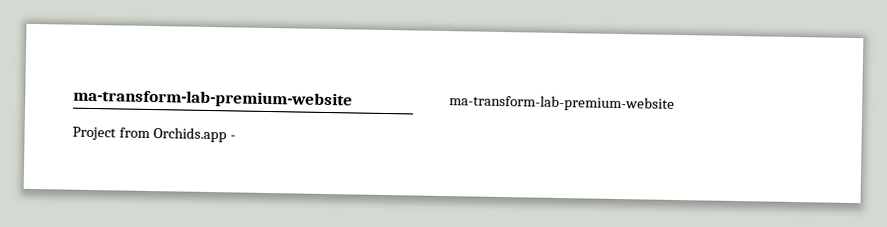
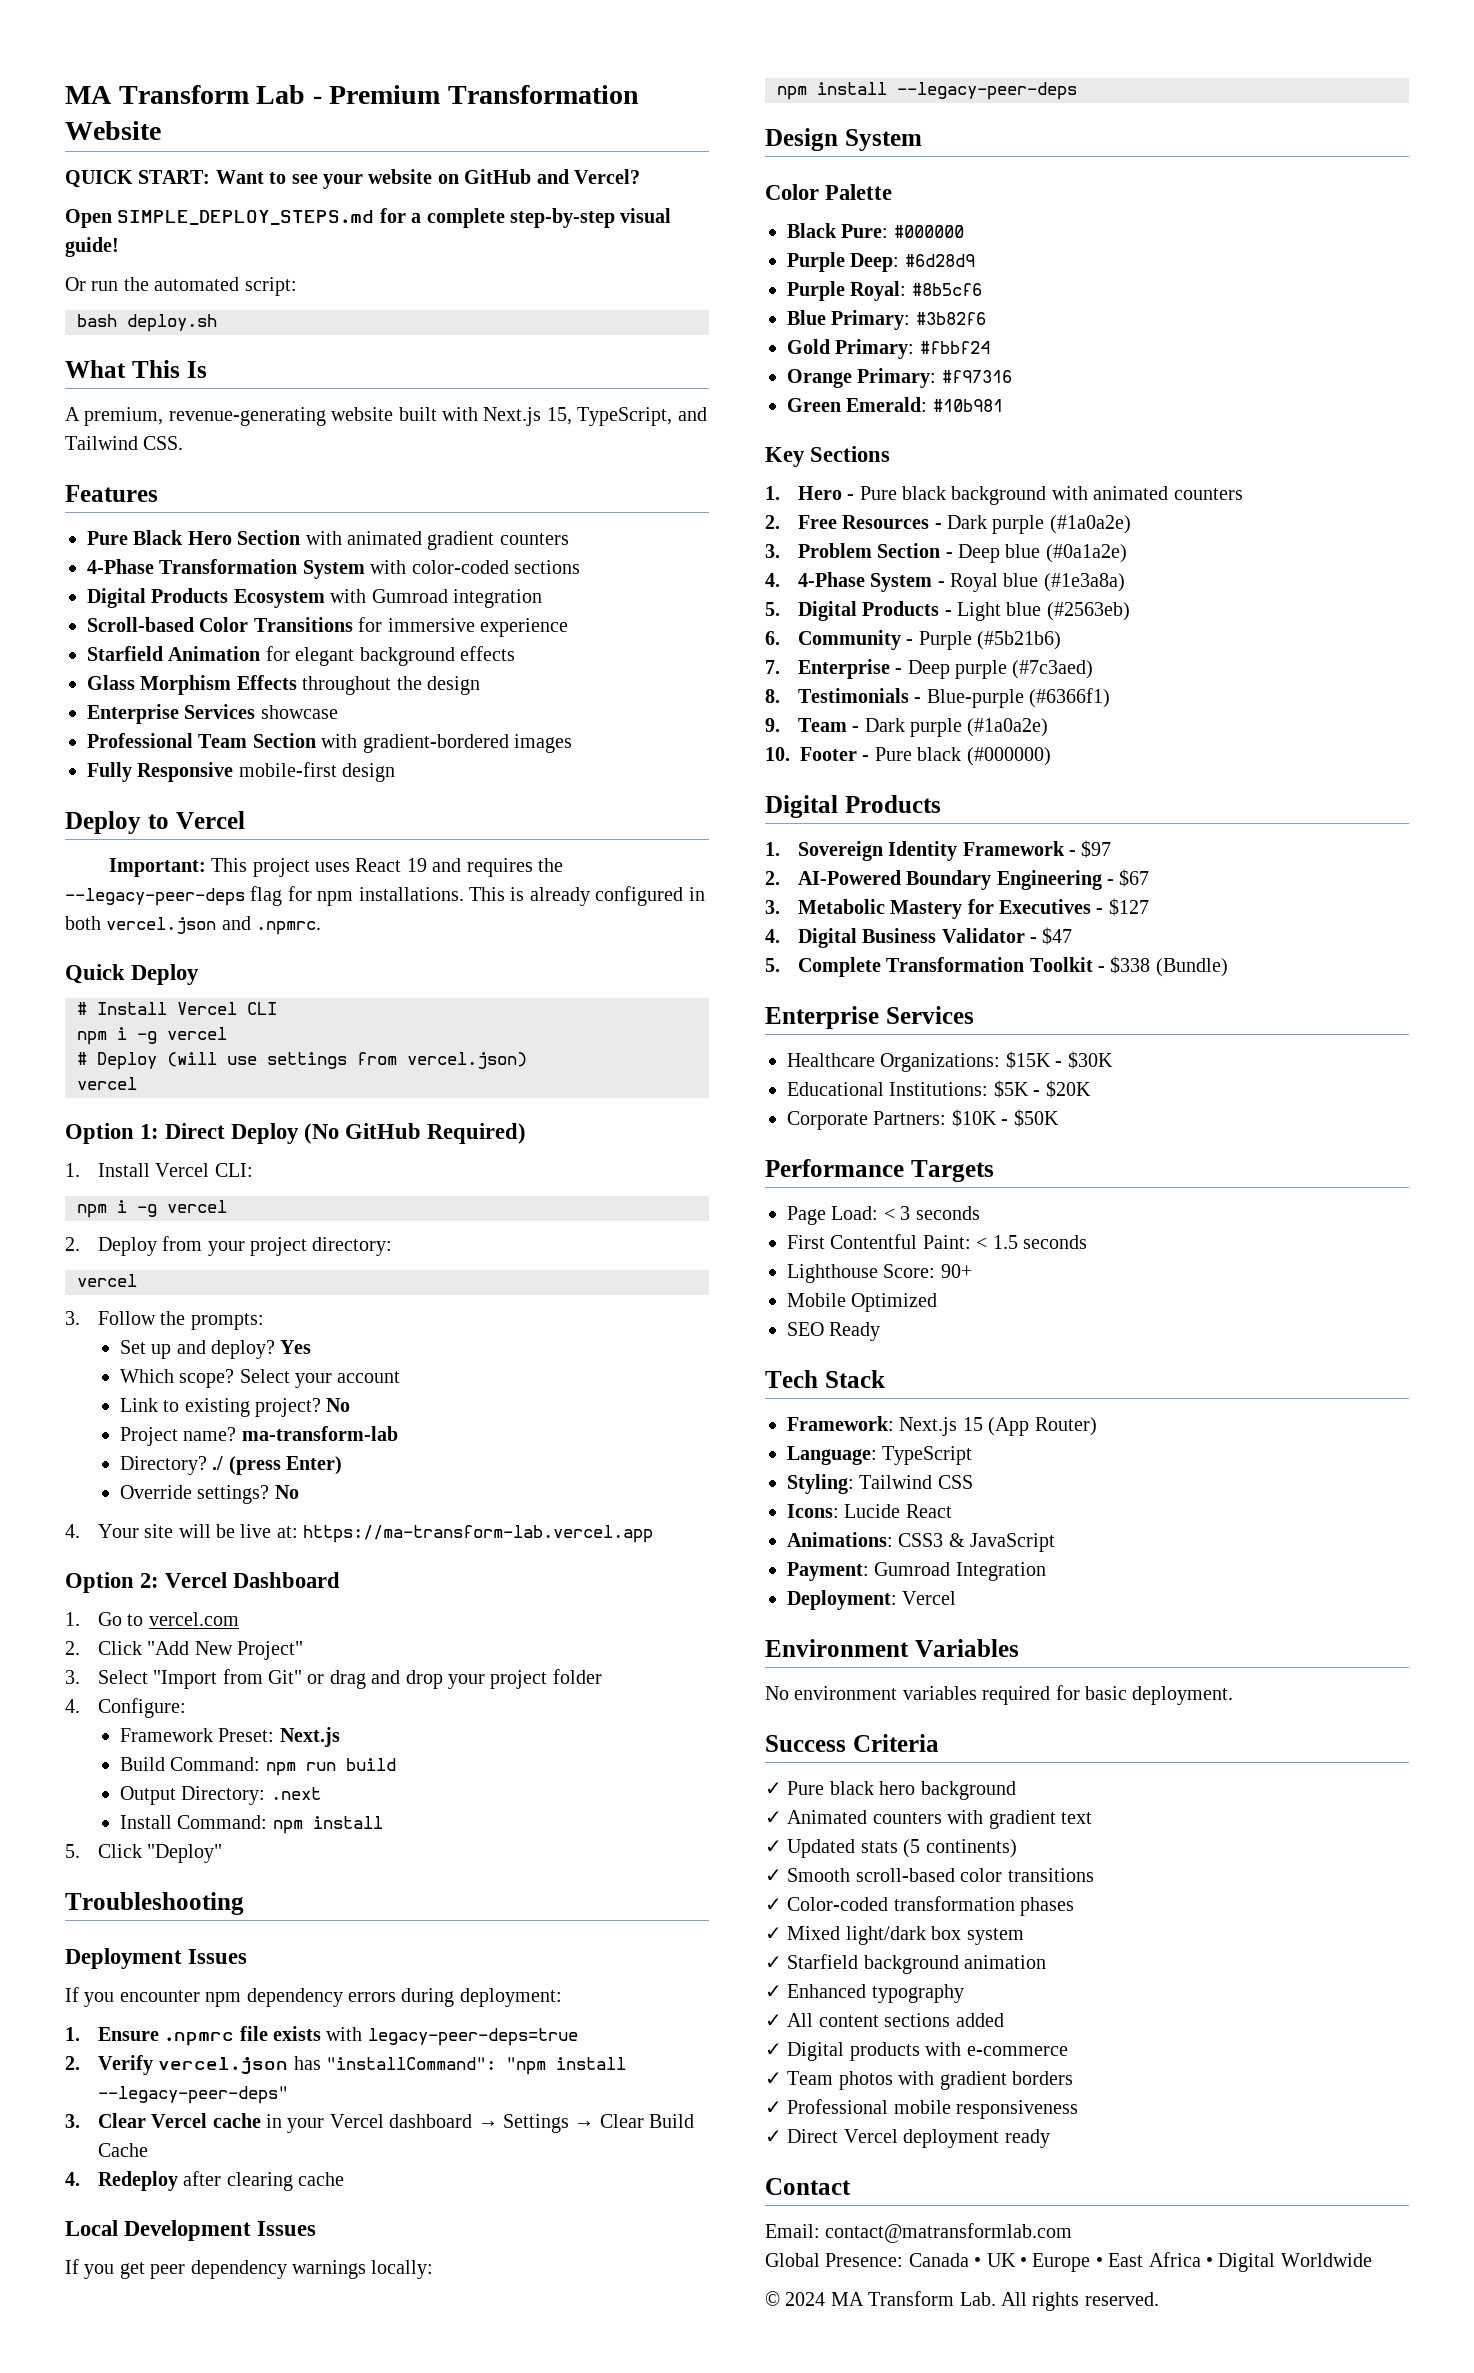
[73,88,353,109] [72,126,236,143] [449,94,675,112] ma-transform-lab-premium-website // Project from Orchids.app - ma-transform-lab-premium-website -> [65,85,639,104] [65,121,161,140] [65,169,640,189] [65,208,672,228] [65,237,119,257] [65,277,297,296] [77,314,217,332] [65,360,207,378] [65,407,707,426] [65,436,184,450] [65,485,158,502] [87,530,569,550] [87,559,580,579] [87,588,542,608] [87,617,568,637] [87,646,515,666] [87,675,480,695] [87,704,338,724] [87,733,572,753] [87,762,396,782] [65,811,245,834] [108,858,564,877] [65,886,705,906] [65,916,322,935] [65,964,200,985] [77,1002,277,1015] [77,1027,227,1045] [77,1052,527,1070] [77,1077,137,1090] [65,1123,527,1144] [65,1163,253,1177] [77,1200,227,1218] [65,1236,393,1256] [77,1274,137,1287] [65,1311,264,1330] [119,1340,312,1359] [119,1369,401,1388] [119,1398,351,1417] [119,1426,398,1446] [119,1456,343,1475] [119,1485,299,1504] [65,1524,654,1543] [65,1572,341,1593] [65,1612,239,1626] [65,1641,304,1660] [65,1669,602,1689] [65,1698,186,1718] [119,1727,340,1747] [119,1757,396,1776] [119,1786,321,1805] [119,1815,383,1834] [65,1844,223,1863] [65,1892,244,1915] [65,1948,248,1969] [65,1987,562,2007] [65,2026,578,2046] [65,2055,627,2075] [97,2086,288,2104] [65,2113,695,2133] [97,2143,148,2157] [65,2171,345,2191] [65,2220,317,2241] [65,2259,434,2279] [777,82,1077,100] [765,128,922,151] [765,184,893,200] [787,223,964,238] [787,252,975,272] [787,281,982,301] [787,310,986,330] [787,339,990,359] [787,368,1012,388] [787,397,1003,412] [765,446,891,467] [765,486,1243,505] [765,515,1131,534] [765,543,1127,563] [765,572,1125,592] [765,601,1130,621] [765,630,1062,650] [765,659,1094,679] [765,688,1111,708] [765,718,1049,737] [765,747,1051,766] [765,795,941,818] [765,840,1112,861] [765,869,1150,890] [765,898,1149,919] [765,927,1073,948] [765,956,1228,977] [765,1006,974,1029] [787,1051,1113,1072] [787,1080,1091,1098] [787,1109,1059,1130] [765,1159,994,1182] [787,1206,980,1225] [787,1234,1087,1249] [787,1264,972,1283] [787,1293,938,1312] [787,1322,881,1341] [765,1370,885,1388] [787,1416,1097,1436] [787,1446,973,1465] [787,1474,973,1494] [787,1504,952,1518] [787,1532,1056,1552] [787,1562,1046,1581] [787,1590,957,1610] [765,1639,1019,1657] [765,1685,1234,1705] [765,1734,939,1752] [765,1781,1016,1800] [765,1810,1092,1829] [765,1839,1017,1858] [765,1868,1094,1882] [765,1896,1075,1916] [765,1926,1024,1945] [765,1954,1047,1974] [765,1984,964,2003] [765,2013,1004,2027] [765,2042,1068,2061] [765,2071,1073,2090] [765,2099,1079,2119] [765,2129,1050,2148] [765,2178,851,2195] [765,2223,1073,2243] [765,2252,1372,2272] [765,2291,1159,2311] MA Transform Lab - Premium Transformation Website // QUICK START: Want to see your website on GitHub and Vercel? // Open SIMPLE_DEPLOY_STEPS.md for a complete step-by-step visual guide! // Or run the automated script: // bash deploy.sh // What This Is // A premium, revenue-generating website built with Next.js 15, TypeScript, and Tailwind CSS. // Features // Pure Black Hero Section with animated gradient counters // 4-Phase Transformation System with color-coded sections // Digital Products Ecosystem with Gumroad integration // Scroll-based Color Transitions for immersive experience // Starfield Animation for elegant background effects // Glass Morphism Effects throughout the design // Enterprise Services showcase // Professional Team Section with gradient-bordered images // Fully Responsive mobile-first design // Deploy to Vercel // Important: This project uses React 19 and requires the --legacy-peer-deps flag for npm installations. This is already configured in both vercel.json and .npmrc. // Quick Deploy // # Install Vercel CLI // npm i -g vercel // # Deploy (will use settings from vercel.json) // vercel // Option 1: Direct Deploy (No GitHub Required) // 1. Install Vercel CLI: // npm i -g vercel // 2. Deploy from your project directory: // vercel // 3. Follow the prompts: // Set up and deploy? Yes // Which scope? Select your account // Link to existing project? No // Project name? ma-transform-lab // Directory? ./ (press Enter) // Override settings? No // 4. Your site will be live at: https://ma-transform-lab.vercel.app // Option 2: Vercel Dashboard // 1. Go to vercel.com // 2. Click "Add New Project" // 3. Select "Import from Git" or drag and drop your project folder // 4. Configure: // Framework Preset: Next.js // Build Command: npm run build // Output Directory: .next // Install Command: npm install // 5. Click "Deploy" // Troubleshooting // Deployment Issues // If you encounter npm dependency errors during deployment: // 1. Ensure .npmrc file exists with legacy-peer-deps=true // 2. Verify vercel.json has "installCommand": "npm install --legacy-peer-deps" // 3. Clear Vercel cache in your Vercel dashboard → Settings → Clear Build Cache // 4. Redeploy after clearing cache // Local Development Issues // If you get peer dependency warnings locally: // npm install --legacy-peer-deps // Design System // Color Palette // Black Pure: #000000 // Purple Deep: #6d28d9 // Purple Royal: #8b5cf6 // Blue Primary: #3b82f6 // Gold Primary: #fbbf24 // Orange Primary: #f97316 // Green Emerald: #10b981 // Key Sections // 1. Hero - Pure black background with animated counters // 2. Free Resources - Dark purple (#1a0a2e) // 3. Problem Section - Deep blue (#0a1a2e) // 4. 4-Phase System - Royal blue (#1e3a8a) // 5. Digital Products - Light blue (#2563eb) // 6. Community - Purple (#5b21b6) // 7. Enterprise - Deep purple (#7c3aed) // 8. Testimonials - Blue-purple (#6366f1) // 9. Team - Dark purple (#1a0a2e) // 10. Footer - Pure black (#000000) // Digital Products // 1. Sovereign Identity Framework - $97 // 2. AI-Powered Boundary Engineering - $67 // 3. Metabolic Mastery for Executives - $127 // 4. Digital Business Validator - $47 // 5. Complete Transformation Toolkit - $338 (Bundle) // Enterprise Services // Healthcare Organizations: $15K - $30K // Educational Institutions: $5K - $20K // Corporate Partners: $10K - $50K // Performance Targets // Page Load: < 3 seconds // First Contentful Paint: < 1.5 seconds // Lighthouse Score: 90+ // Mobile Optimized // SEO Ready // Tech Stack // Framework: Next.js 15 (App Router) // Language: TypeScript // Styling: Tailwind CSS // Icons: Lucide React // Animations: CSS3 & JavaScript // Payment: Gumroad Integration // Deployment: Vercel // Environment Variables // No environment variables required for basic deployment. // Success Criteria // ✓ Pure black hero background // ✓ Animated counters with gradient text // ✓ Updated stats (5 continents) // ✓ Smooth scroll-based color transitions // ✓ Color-coded transformation phases // ✓ Mixed light/dark box system // ✓ Starfield background animation // ✓ Enhanced typography // ✓ All content sections added // ✓ Digital products with e-commerce // ✓ Team photos with gradient borders // ✓ Professional mobile responsiveness // ✓ Direct Vercel deployment ready // Contact // Email: contact@matransformlab.com // Global Presence: Canada • UK • Europe • East Africa • Digital Worldwide // © 2024 MA Transform Lab. All rights reserved.

